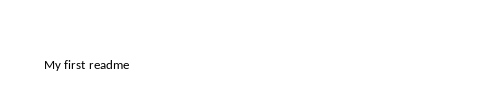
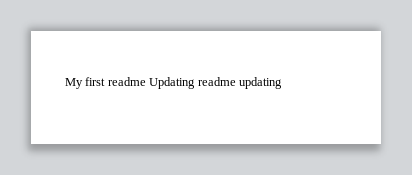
(129, 64) none -> [149,77,282,89] Updating readme updating

